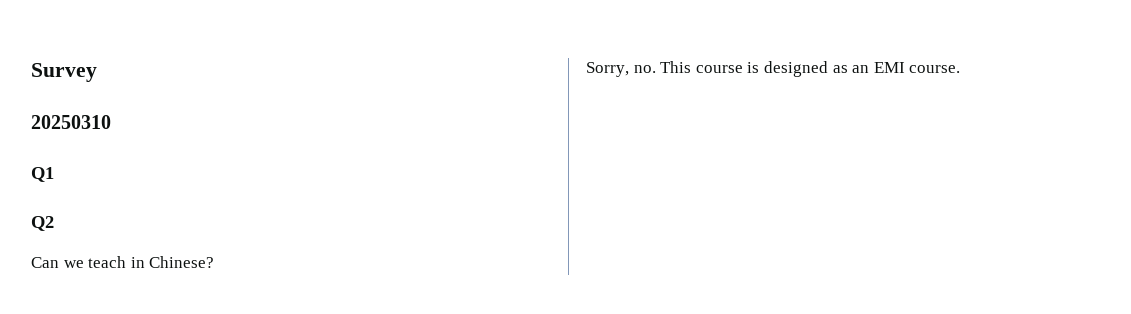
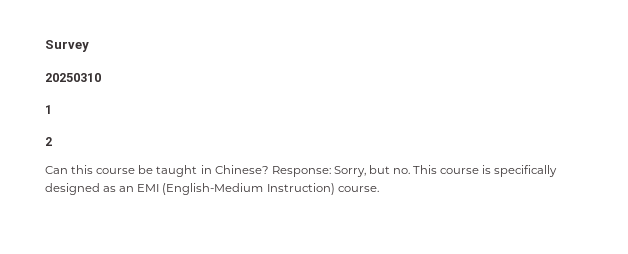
[31,167,54,182] [31,216,54,231] Q1 // Q2 -> [45,105,52,114] [45,137,52,146] 1 // 2
[63,256,127,268] we teach -> [71,165,198,177] this course be taught
[586,62,629,77] // Sorry, -> [271,165,390,177] Response: Sorry, but
(760, 67) none -> [494,165,558,177] specifically
(905, 67) none -> [162,183,335,195] (English-Medium Instruction)

